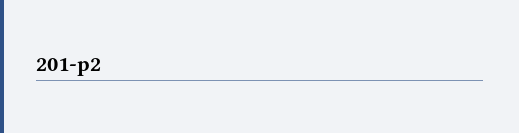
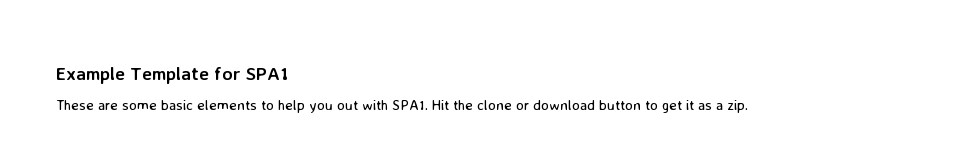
[36,58,101,76] 201-p2 -> [56,67,289,84] [56,100,748,113] Example Template for SPA1 // These are some basic elements to help you out with SPA1. Hit the clone or download button to get it as a zip.

